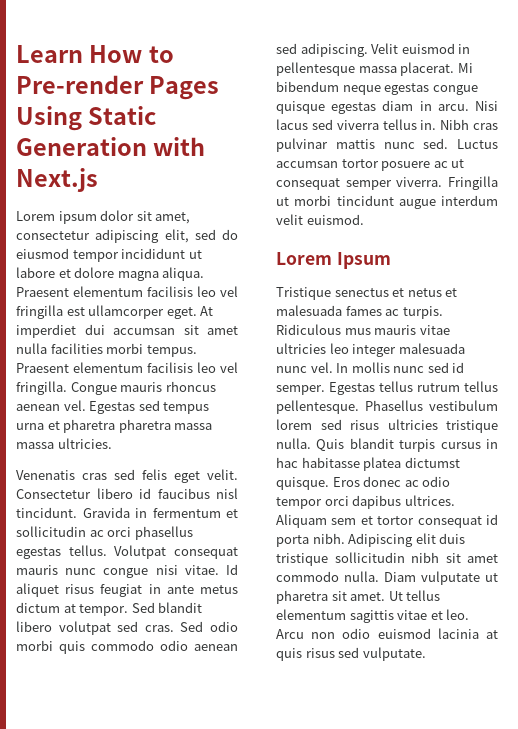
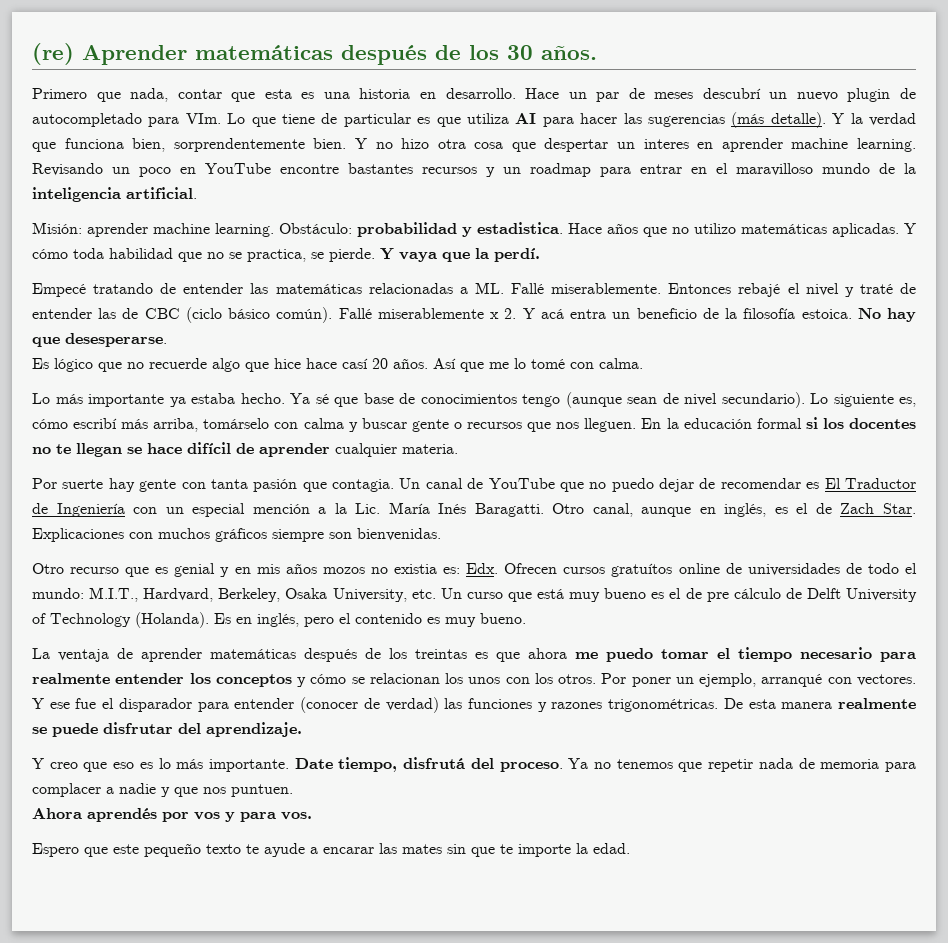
[16,45,174,63] [16,75,220,100] [16,106,157,131] [16,137,206,156] [16,168,98,192] [16,210,191,224] [16,229,238,243] [16,248,202,262] [16,267,205,281] [16,286,238,297] [16,305,214,319] [16,324,238,338] [16,343,197,357] [16,362,238,373] [16,381,216,395] [16,400,210,414] [16,419,213,433] [16,438,112,449] [16,469,238,483] [16,488,238,499] [16,507,238,518] [16,526,193,540] [16,545,238,559] [16,564,239,578] [16,583,239,597] [16,602,203,616] [16,621,238,635] [16,640,238,654] [276,43,471,57] [276,62,473,76] [276,81,478,95] [276,100,499,114] [276,119,498,130] [276,138,498,152] [276,159,465,171] [276,176,498,190] [276,195,498,209] [276,214,364,225] [276,252,391,269] [276,287,458,300] [276,305,443,319] [276,324,450,335] [276,343,465,357] [276,362,465,373] [276,381,498,395] [276,400,498,414] [276,419,498,433] [276,438,498,452] [276,457,460,471] [276,476,451,490] [276,495,455,509] [276,514,498,528] [276,533,466,547] [276,552,498,566] [276,571,498,585] [276,590,441,604] [276,609,470,623] [276,628,498,639] [276,647,426,661] Learn How to Pre-render Pages Using Static Generation with Next.js // Lorem ipsum dolor sit amet, consectetur adipiscing elit, sed do eiusmod tempor incididunt ut labore et dolore magna aliqua. Praesent elementum facilisis leo vel fringilla est ullamcorper eget. At imperdiet dui accumsan sit amet nulla facilities morbi tempus. Praesent elementum facilisis leo vel fringilla. Congue mauris rhoncus aenean vel. Egestas sed tempus urna et pharetra pharetra massa massa ultricies. // Venenatis cras sed felis eget velit. Consectetur libero id faucibus nisl tincidunt. Gravida in fermentum et sollicitudin ac orci phasellus egestas tellus. Volutpat consequat mauris nunc congue nisi vitae. Id aliquet risus feugiat in ante metus dictum at tempor. Sed blandit libero volutpat sed cras. Sed odio morbi quis commodo odio aenean sed adipiscing. Velit euismod in pellentesque massa placerat. Mi bibendum neque egestas congue quisque egestas diam in arcu. Nisi lacus sed viverra tellus in. Nibh cras pulvinar mattis nunc sed. Luctus accumsan tortor posuere ac ut consequat semper viverra. Fringilla ut morbi tincidunt augue interdum velit euismod. // Lorem Ipsum // Tristique senectus et netus et malesuada fames ac turpis. Ridiculous mus mauris vitae ultricies leo integer malesuada nunc vel. In mollis nunc sed id semper. Egestas tellus rutrum tellus pellentesque. Phasellus vestibulum lorem sed risus ultricies tristique nulla. Quis blandit turpis cursus in hac habitasse platea dictumst quisque. Eros donec ac odio tempor orci dapibus ultrices. Aliquam sem et tortor consequat id porta nibh. Adipiscing elit duis tristique sollicitudin nibh sit amet commodo nulla. Diam vulputate ut pharetra sit amet. Ut tellus elementum sagittis vitae et leo. Arcu non odio euismod lacinia at quis risus sed vulputate. -> [32,43,597,65] [32,88,916,102] [32,112,916,128] [32,138,916,152] [32,163,916,177] [32,187,197,202] [32,222,916,237] [32,248,540,262] [32,282,917,297] [32,307,916,323] [32,333,167,347] [32,358,643,372] [32,392,916,408] [32,417,916,432] [32,442,458,457] [32,478,917,492] [32,502,916,517] [32,528,441,542] [32,563,918,577] [32,587,918,602] [32,612,526,628] [32,647,916,662] [32,673,917,687] [32,697,916,713] [32,722,302,737] [32,757,916,772] [32,783,293,797] [32,808,312,822] [32,843,630,857] (re) Aprender matemáticas después de los 30 años. // Primero que nada, contar que esta es una historia en desarrollo. Hace un par de meses descubrí un nuevo plugin de autocompletado para VIm. Lo que tiene de particular es que utiliza AI para hacer las sugerencias (más detalle). Y la verdad que funciona bien, sorprendentemente bien. Y no hizo otra cosa que despertar un interes en aprender machine learning. Revisando un poco en YouTube encontre bastantes recursos y un roadmap para entrar en el maravilloso mundo de la inteligencia artificial. // Misión: aprender machine learning. Obstáculo: probabilidad y estadistica. Hace años que no utilizo matemáticas aplicadas. Y cómo toda habilidad que no se practica, se pierde. Y vaya que la perdí. // Empecé tratando de entender las matemáticas relacionadas a ML. Fallé miserablemente. Entonces rebajé el nivel y traté de entender las de CBC (ciclo básico común). Fallé miserablemente x 2. Y acá entra un beneficio de la filosofía estoica. No hay que desesperarse. // Es lógico que no recuerde algo que hice hace casí 20 años. Así que me lo tomé con calma. // Lo más importante ya estaba hecho. Ya sé que base de conocimientos tengo (aunque sean de nivel secundario). Lo siguiente es, cómo escribí más arriba, tomárselo con calma y buscar gente o recursos que nos lleguen. En la educación formal si los docentes no te llegan se hace difícil de aprender cualquier materia. // Por suerte hay gente con tanta pasión que contagia. Un canal de YouTube que no puedo dejar de recomendar es El Traductor de Ingeniería con un especial mención a la Lic. María Inés Baragatti. Otro canal, aunque en inglés, es el de Zach Star. Explicaciones con muchos gráficos siempre son bienvenidas. // Otro recurso que es genial y en mis años mozos no existia es: Edx. Ofrecen cursos gratuítos online de universidades de todo el mundo: M.I.T., Hardvard, Berkeley, Osaka University, etc. Un curso que está muy bueno es el de pre cálculo de Delft University of Technology (Holanda). Es en inglés, pero el contenido es muy bueno. // La ventaja de aprender matemáticas después de los treintas es que ahora me puedo tomar el tiempo necesario para realmente entender los conceptos y cómo se relacionan los unos con los otros. Por poner un ejemplo, arranqué con vectores. Y ese fue el disparador para entender (conocer de verdad) las funciones y razones trigonométricas. De esta manera realmente se puede disfrutar del aprendizaje. // Y creo que eso es lo más importante. Date tiempo, disfrutá del proceso. Ya no tenemos que repetir nada de memoria para complacer a nadie y que nos puntuen. // Ahora aprendés por vos y para vos. // Espero que este pequeño texto te ayude a encarar las mates sin que te importe la edad.

